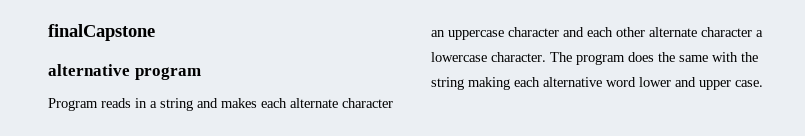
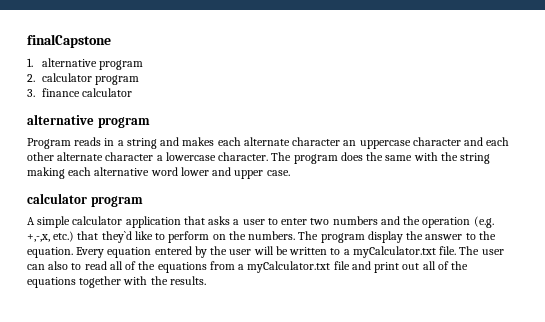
(155, 32) none -> [27,58,144,70] [27,73,140,85] [27,88,133,97] // 1. alternative program // 2. calculator program // 3. finance calculator
(763, 83) none -> [27,193,143,207] [27,216,494,228] [27,231,496,243] [27,246,504,258] [27,261,469,273] [27,276,206,288] // calculator program // A simple calculator application that asks a user to enter two numbers and the operation (e.g. +,-,x, etc.) that they`d like to perform on the numbers. The program display the answer to the equation. Every equation entered by the user will be written to a myCalculator.txt file. The user can also to read all of the equations from a myCalculator.txt file and print out all of the equations together with the results.

